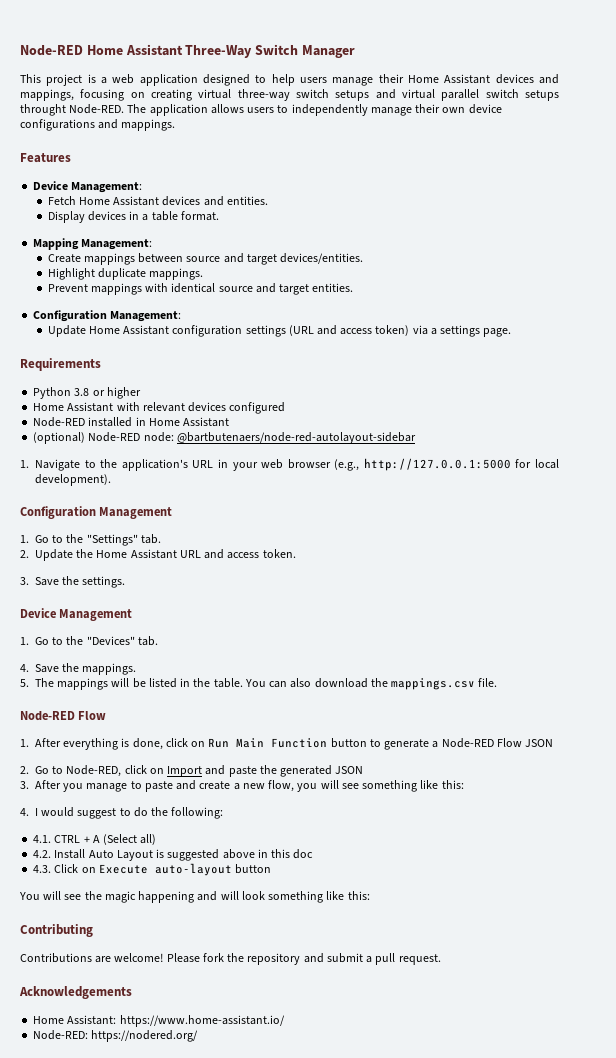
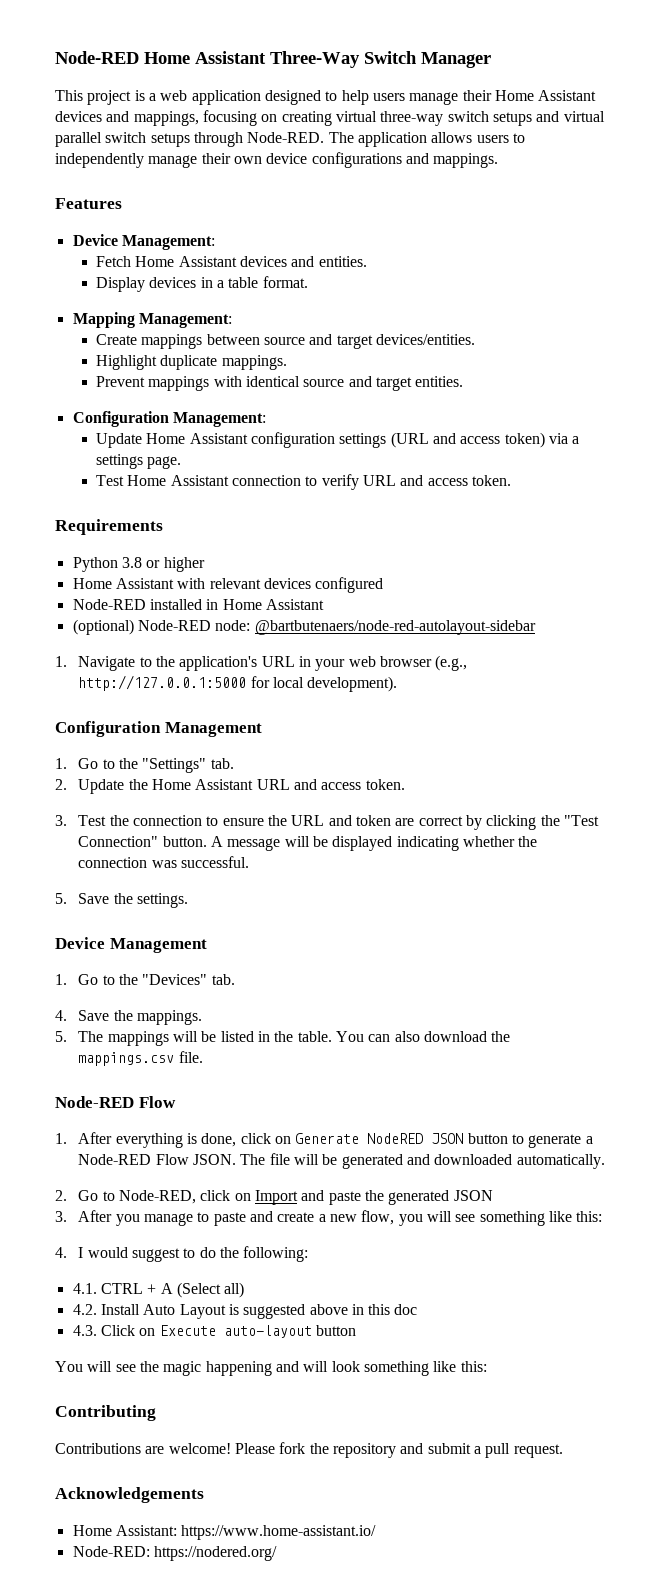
[20,104,66,116] throught -> [193,132,243,147] through
(512, 332) none -> [96,474,511,490] // Test Home Assistant connection to verify URL and access token.
(29, 581) none -> [78,815,599,830] [78,836,538,851] [78,856,250,868] [55,893,67,904] Test the connection to ensure the URL and token are correct by clicking the "Test Connection" button. A message will be displayed indicating whether the connection was successful. // 5.
[208,738,328,748] Run Main Function -> [295,1133,464,1144] Generate NodeRED JSON
[525,739,554,747] JSON -> [193,1153,605,1169] JSON. The file will be generated and downloaded automatically.

